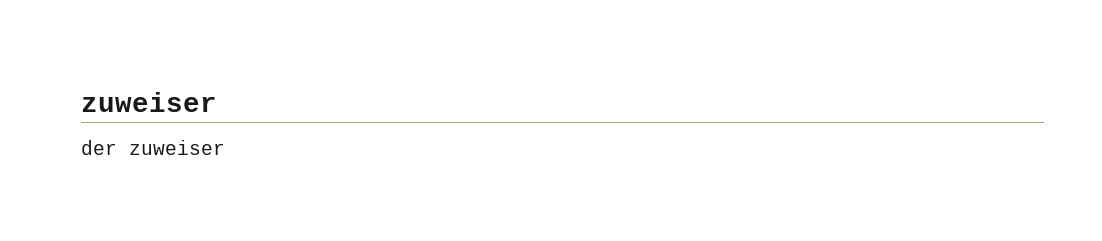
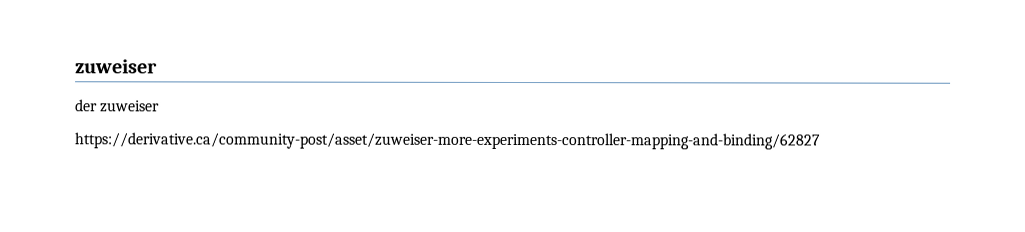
(225, 147) none -> [74,132,820,150] // https://derivative.ca/community-post/asset/zuweiser-more-experiments-controller-mapping-and-binding/62827

